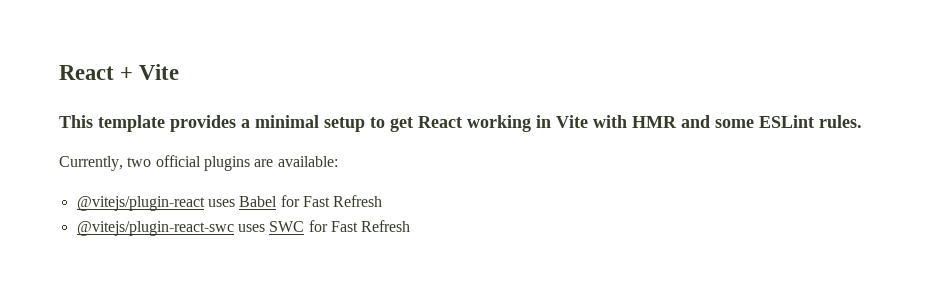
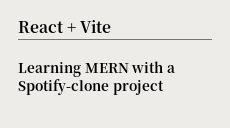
[59,115,862,132] [59,155,338,171] [76,195,383,211] [76,220,411,236] This template provides a minimal setup to get React working in Vite with HMR and some ESLint rules. // Currently, two official plugins are available: // @vitejs/plugin-react uses Babel for Fast Refresh // @vitejs/plugin-react-swc uses SWC for Fast Refresh -> [18,61,175,77] [18,79,164,95] Learning MERN with a Spotify-clone project

